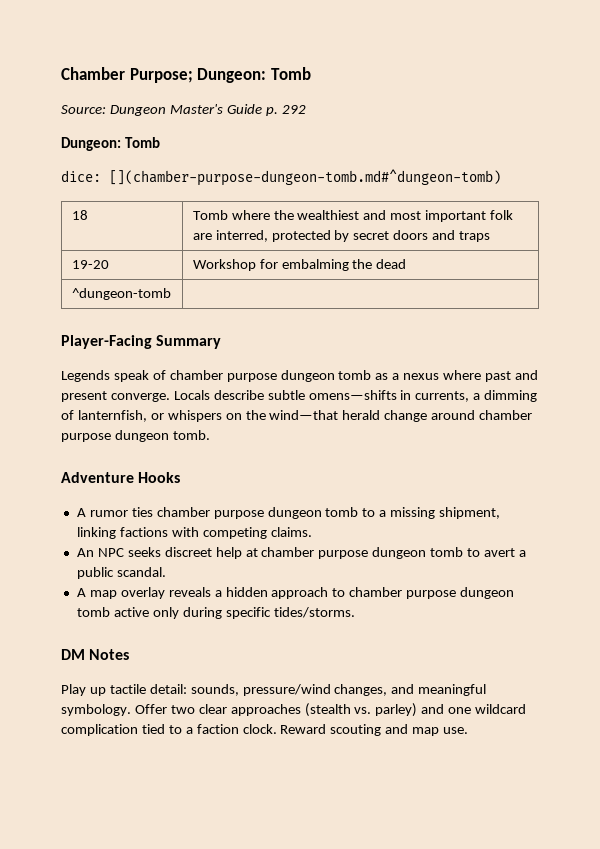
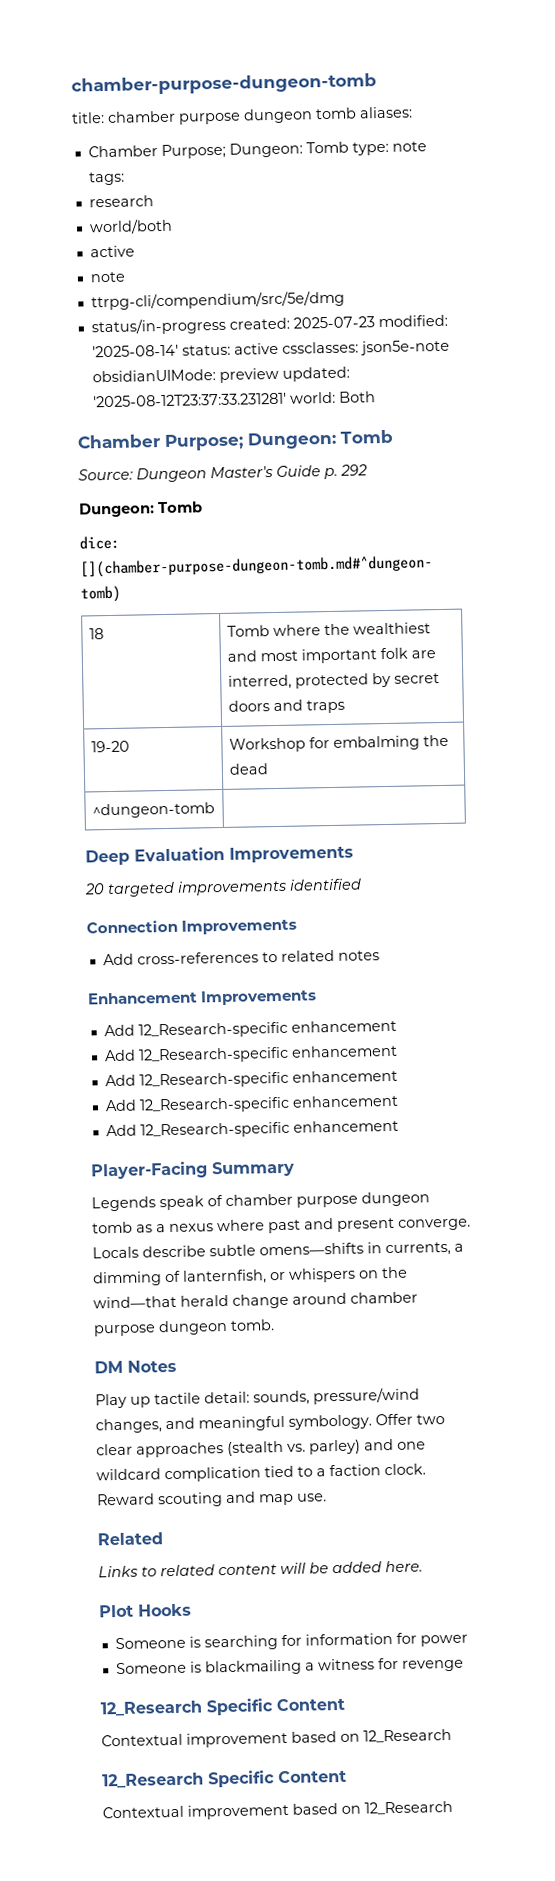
(61, 73) none -> [71,73,377,96] [71,106,413,125] [87,141,427,159] [88,171,125,186] [88,195,154,208] [88,218,173,235] [89,245,135,258] [89,271,126,283] [90,290,345,311] [90,314,448,336] [91,339,450,358] [91,366,350,383] [92,391,376,408] chamber-purpose-dungeon-tomb // title: chamber purpose dungeon tomb aliases: // Chamber Purpose; Dungeon: Tomb type: note tags: // research // world/both // active // note // ttrpg-cli/compendium/src/5e/dmg // status/in-progress created: 2025-07-23 modified: '2025-08-14' status: active cssclasses: json5e-note obsidianUIMode: preview updated: '2025-08-12T23:37:33.231281' world: Both //
(171, 294) none -> [85,845,354,866] [84,878,362,898] [86,918,298,935] [102,949,380,966] [87,989,318,1006] [103,1019,397,1039] [103,1044,398,1064] [104,1069,398,1089] [104,1094,399,1114] [105,1119,399,1139] // Deep Evaluation Improvements // 20 targeted improvements identified // Connection Improvements // Add cross-references to related notes // Enhancement Improvements // Add 12_Research-specific enhancement // Add 12_Research-specific enhancement // Add 12_Research-specific enhancement // Add 12_Research-specific enhancement // Add 12_Research-specific enhancement
[61,472,181,483] [76,507,501,519] [76,527,312,539] [76,547,526,559] [76,567,166,579] [76,587,515,599] [76,607,355,619] // Adventure Hooks // A rumor ties chamber purpose dungeon tomb to a missing shipment, linking factions with competing claims. // An NPC seeks discreet help at chamber purpose dungeon tomb to avert a public scandal. // A map overlay reveals a hidden approach to chamber purpose dungeon tomb active only during specific tides/storms. -> (275, 1325) none
(469, 730) none -> [97,1532,163,1546] [98,1560,423,1578] [99,1603,192,1618] [114,1632,468,1651] [115,1657,464,1676] [100,1697,345,1717] [101,1728,452,1748] [102,1769,347,1789] [102,1800,453,1820] // Related // Links to related content will be added here. // Plot Hooks // Someone is searching for information for power // Someone is blackmailing a witness for revenge // 12_Research Specific Content // Contextual improvement based on 12_Research // 12_Research Specific Content // Contextual improvement based on 12_Research

